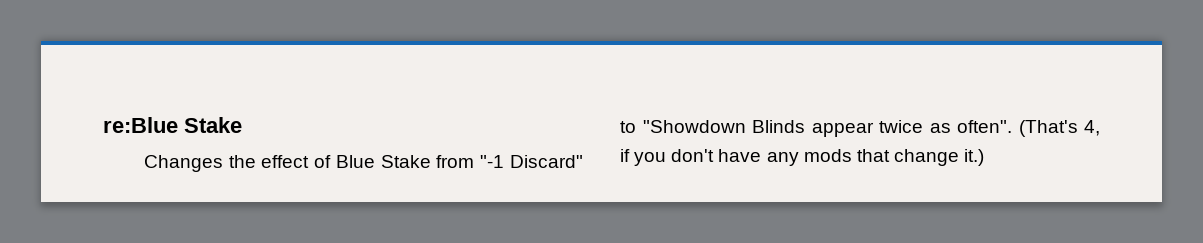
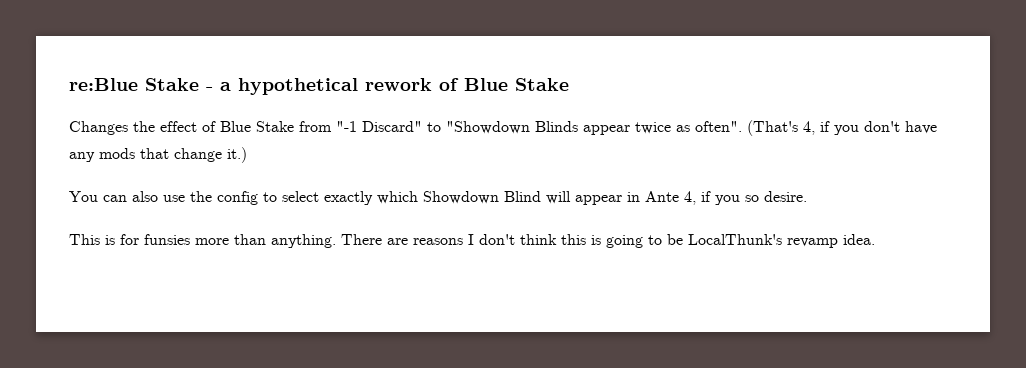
(242, 125) none -> [206,78,569,95] - a hypothetical rework of Blue Stake
(985, 157) none -> [69,191,807,205] [69,234,875,248] // You can also use the config to select exactly which Showdown Blind will appear in Ante 4, if you so desire. // This is for funsies more than anything. There are reasons I don't think this is going to be LocalThunk's revamp idea.

